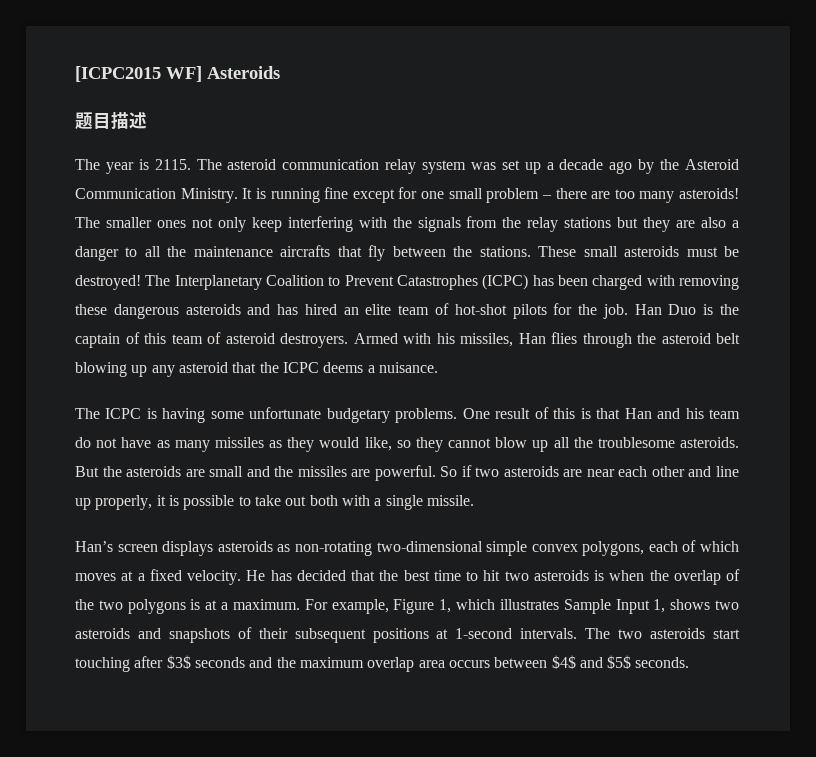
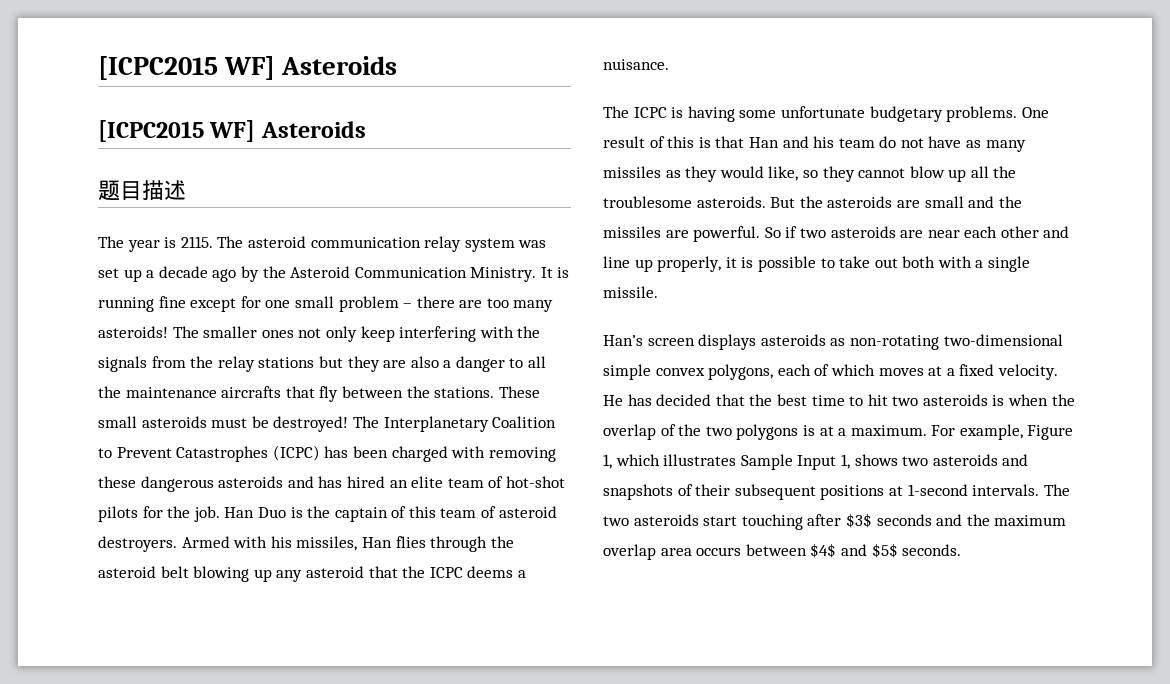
[75,66,280,82] [ICPC2015 WF] Asteroids -> [98,56,398,80] [98,120,366,142] [ICPC2015 WF] Asteroids // [ICPC2015 WF] Asteroids

